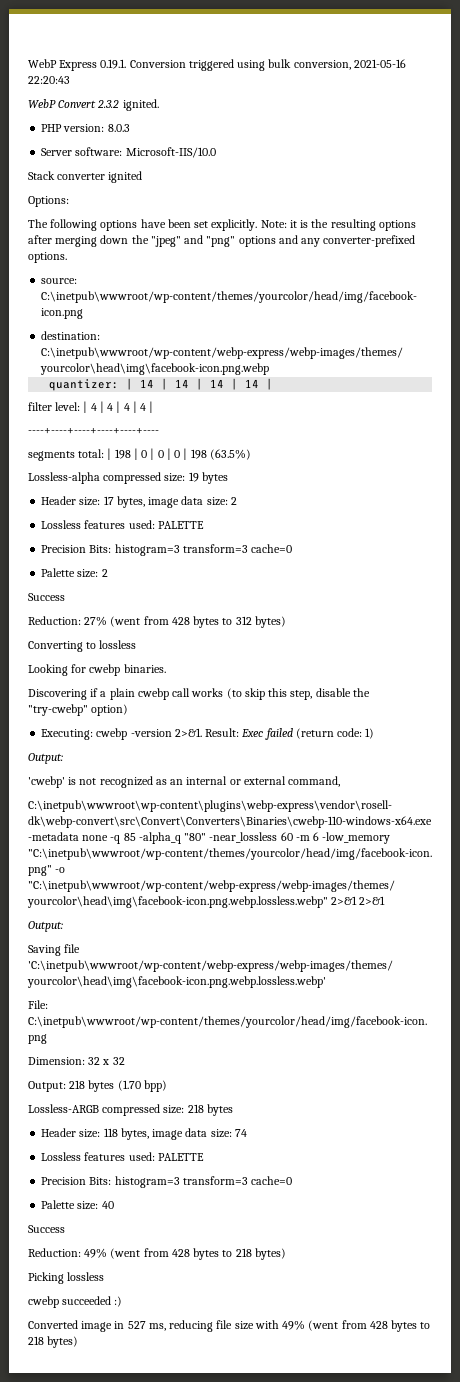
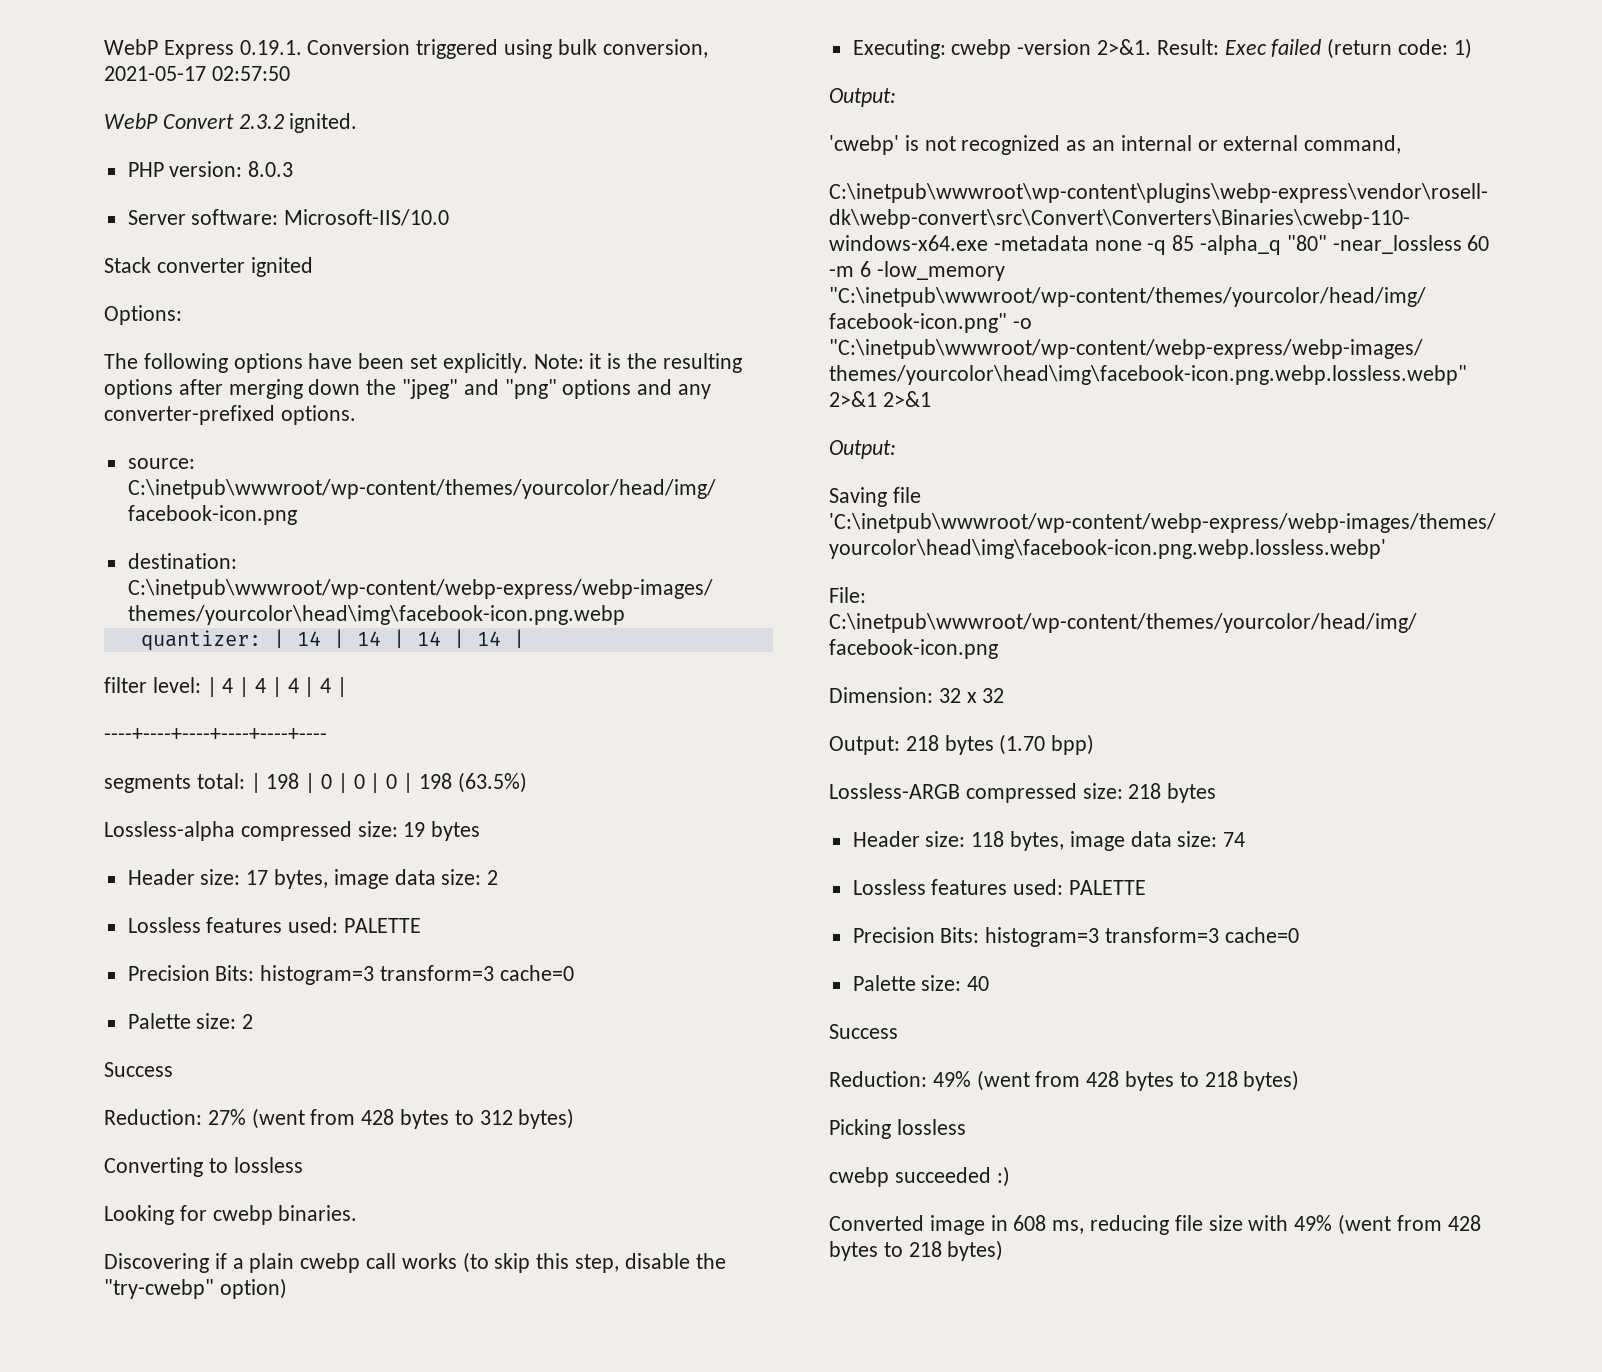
[353,59,406,68] [28,76,70,84] 2021-05-16 22:20:43 -> [104,66,290,81] 2021-05-17 02:57:50
[127,1321,146,1329] 527 -> [1013,1215,1047,1231] 608

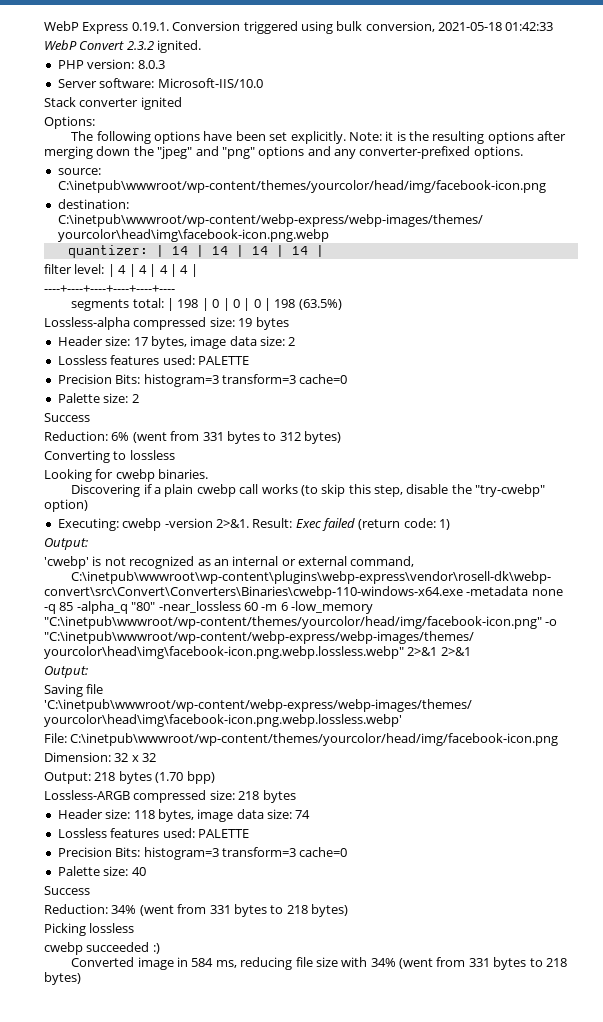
[104,66,290,81] 2021-05-17 02:57:50 -> [438,22,554,31] 2021-05-18 01:42:33
[207,1108,395,1129] 27% (went from 428 -> [111,431,224,443] 6% (went from 331
[932,1070,1120,1091] 49% (went from 428 -> [111,904,231,916] 34% (went from 331
[1013,1215,1047,1231] 608 -> [191,958,214,967] 584
[1294,1214,1481,1235] 49% (went from 428 -> [370,957,490,969] 34% (went from 331

